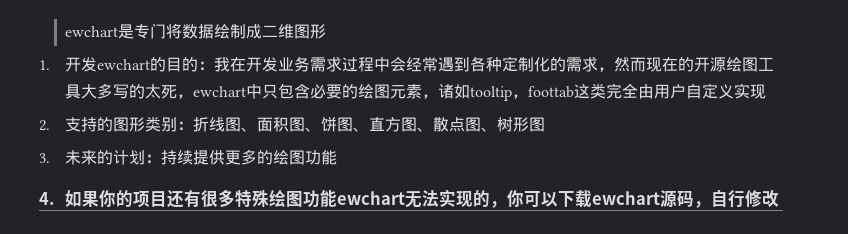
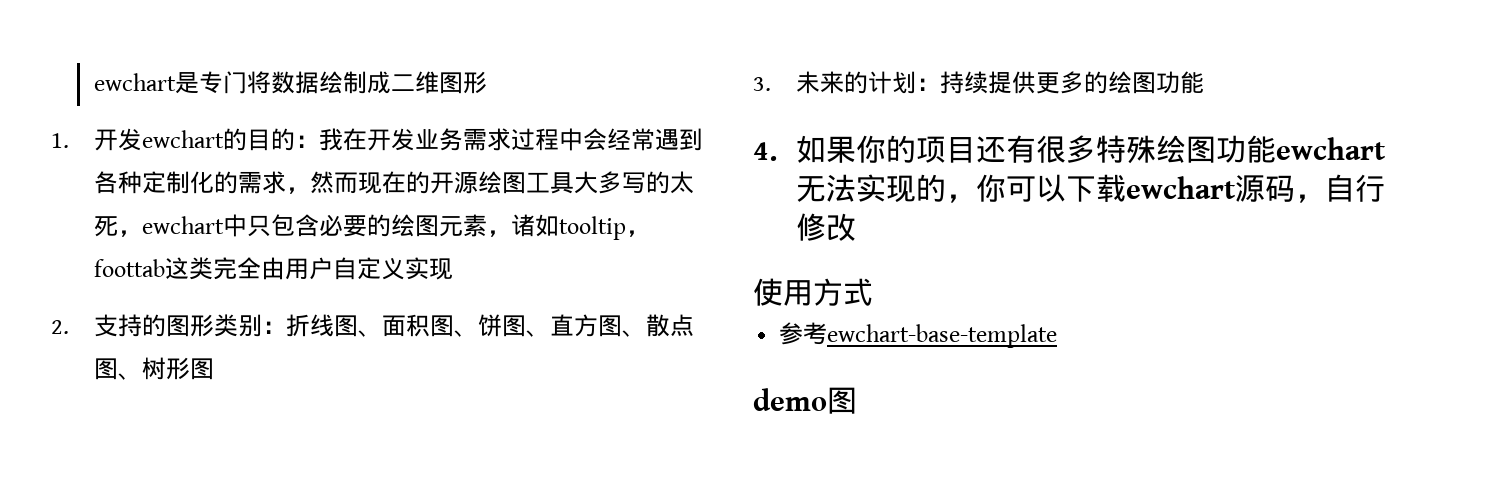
(780, 198) none -> [753,278,873,306] [779,322,1058,348] [753,387,857,414] // 使用方式 // 参考ewchart-base-template // demo图

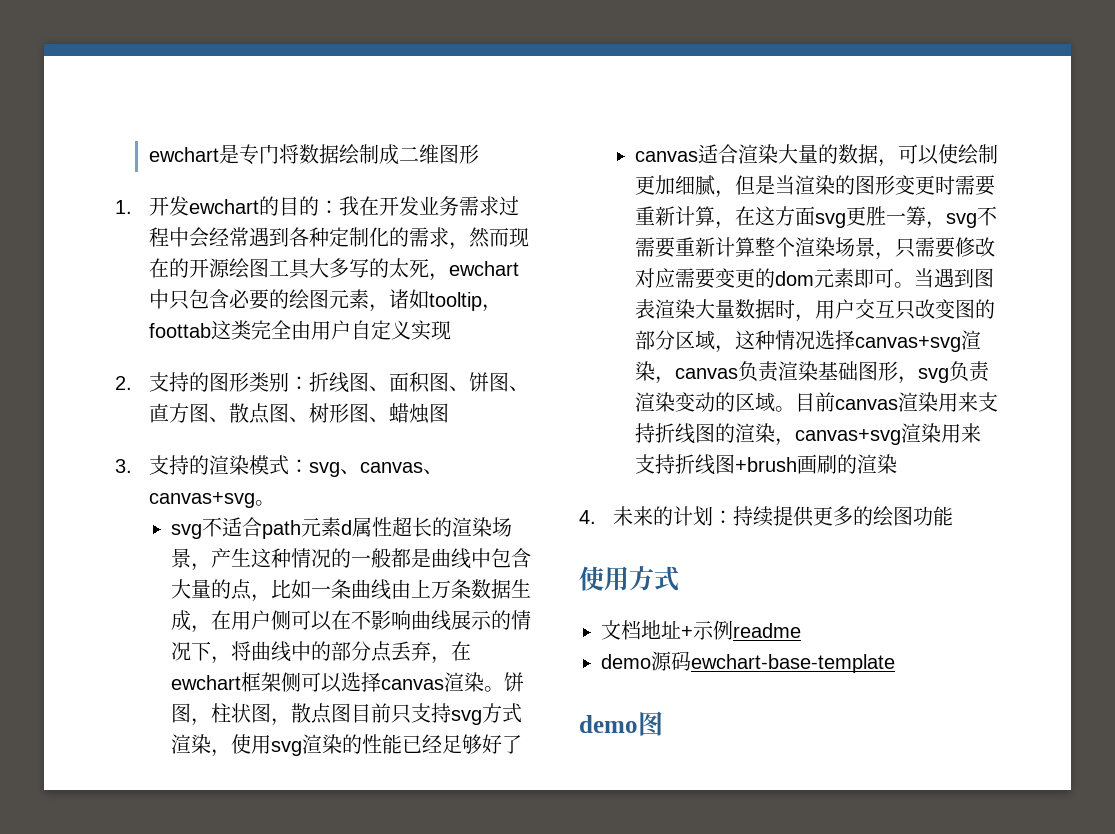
[753,77,771,91] // 3. -> [369,403,450,424] [115,455,444,477] [149,492,276,508] [171,517,513,539] [171,548,532,571] [171,579,532,602] [171,610,532,633] [171,641,472,664] [171,672,525,693] [171,703,523,726] [171,734,523,757] [635,144,999,167] [635,175,996,198] [635,206,998,229] [635,237,996,260] [635,268,995,289] [635,299,996,322] [635,330,982,353] [635,361,991,384] [635,392,999,412] [635,423,982,446] [635,454,898,475] [579,510,596,524] 、蜡烛图 // 3.支持的渲染模式：svg、canvas、canvas+svg。 // svg不适合path元素d属性超长的渲染场景，产生这种情况的一般都是曲线中包含大量的点，比如一条曲线由上万条数据生成，在用户侧可以在不影响曲线展示的情况下，将曲线中的部分点丢弃，在ewchart框架侧可以选择canvas渲染。饼图，柱状图，散点图目前只支持svg方式渲染，使用svg渲染的性能已经足够好了 // canvas适合渲染大量的数据，可以使绘制更加细腻，但是当渲染的图形变更时需要重新计算，在这方面svg更胜一筹，svg不需要重新计算整个渲染场景，只需要修改对应需要变更的dom元素即可。当遇到图表渲染大量数据时，用户交互只改变图的部分区域，这种情况选择canvas+svg渲染，canvas负责渲染基础图形，svg负责渲染变动的区域。目前canvas渲染用来支持折线图的渲染，canvas+svg渲染用来支持折线图+brush画刷的渲染 // 4.
[753,135,1386,164] [795,174,1385,203] [795,213,856,241] [753,278,873,306] [779,322,828,345] 4.如果你的项目还有很多特殊绘图功能ewchart无法实现的，你可以下载ewchart源码，自行修改 // 使用方式 // 参考 -> [579,566,679,592] [601,620,801,640] [601,651,691,671] 使用方式 // 文档地址+示例readme // demo源码

